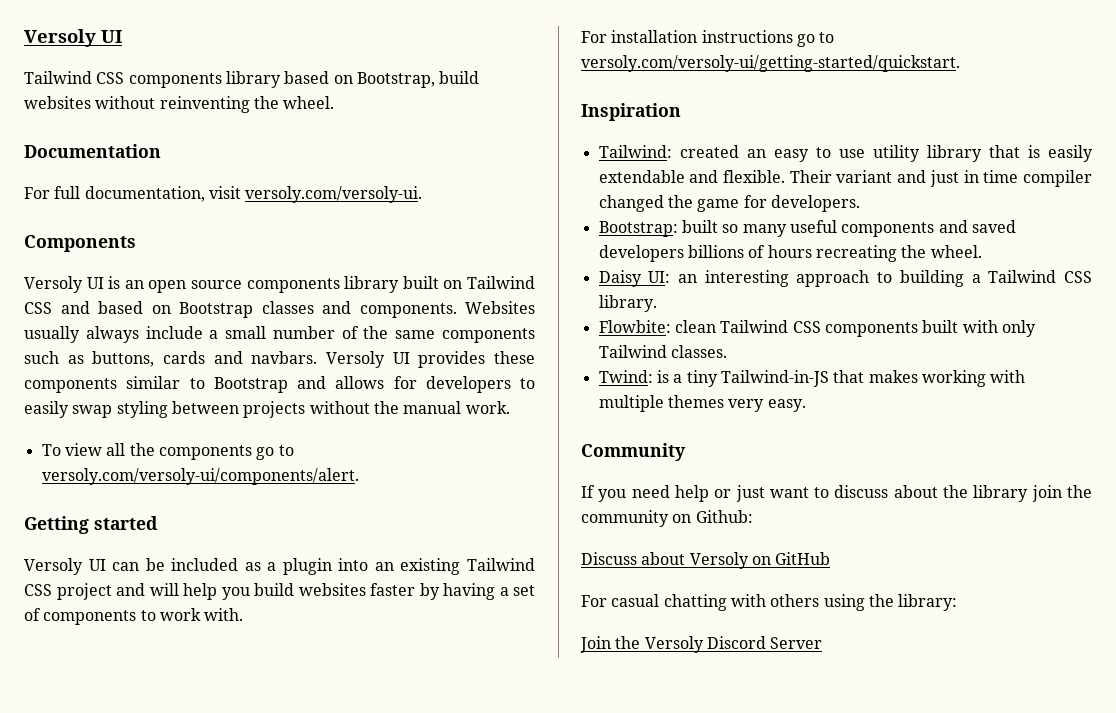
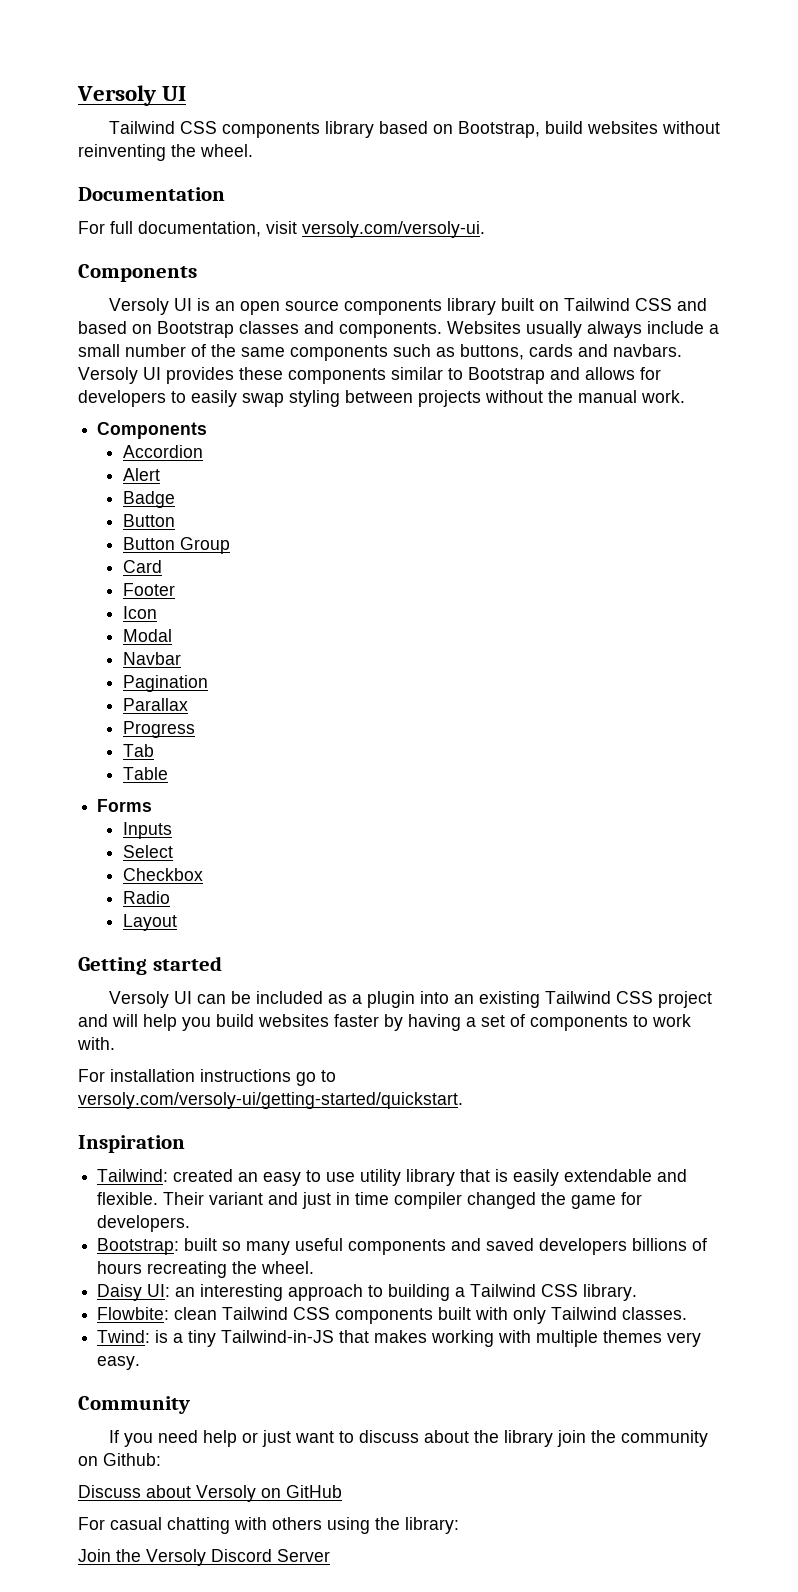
[41,443,294,460] [41,468,359,485] To view all the components go to versoly.com/versoly-ui/components/alert. -> [97,422,208,439] [122,445,203,458] [122,468,160,481] [122,491,175,508] [122,514,175,527] [122,537,230,554] [122,560,162,573] [122,583,175,596] [122,606,157,619] [122,629,172,642] [122,652,181,665] [122,675,208,692] [122,698,188,711] [122,721,195,738] [122,744,154,757] [122,767,168,780] [97,799,153,812] [122,822,172,839] [122,845,173,858] [122,868,203,881] [122,891,170,904] [122,914,177,931] Components // Accordion // Alert // Badge // Button // Button Group // Card // Footer // Icon // Modal // Navbar // Pagination // Parallax // Progress // Tab // Table // Forms // Inputs // Select // Checkbox // Radio // Layout

